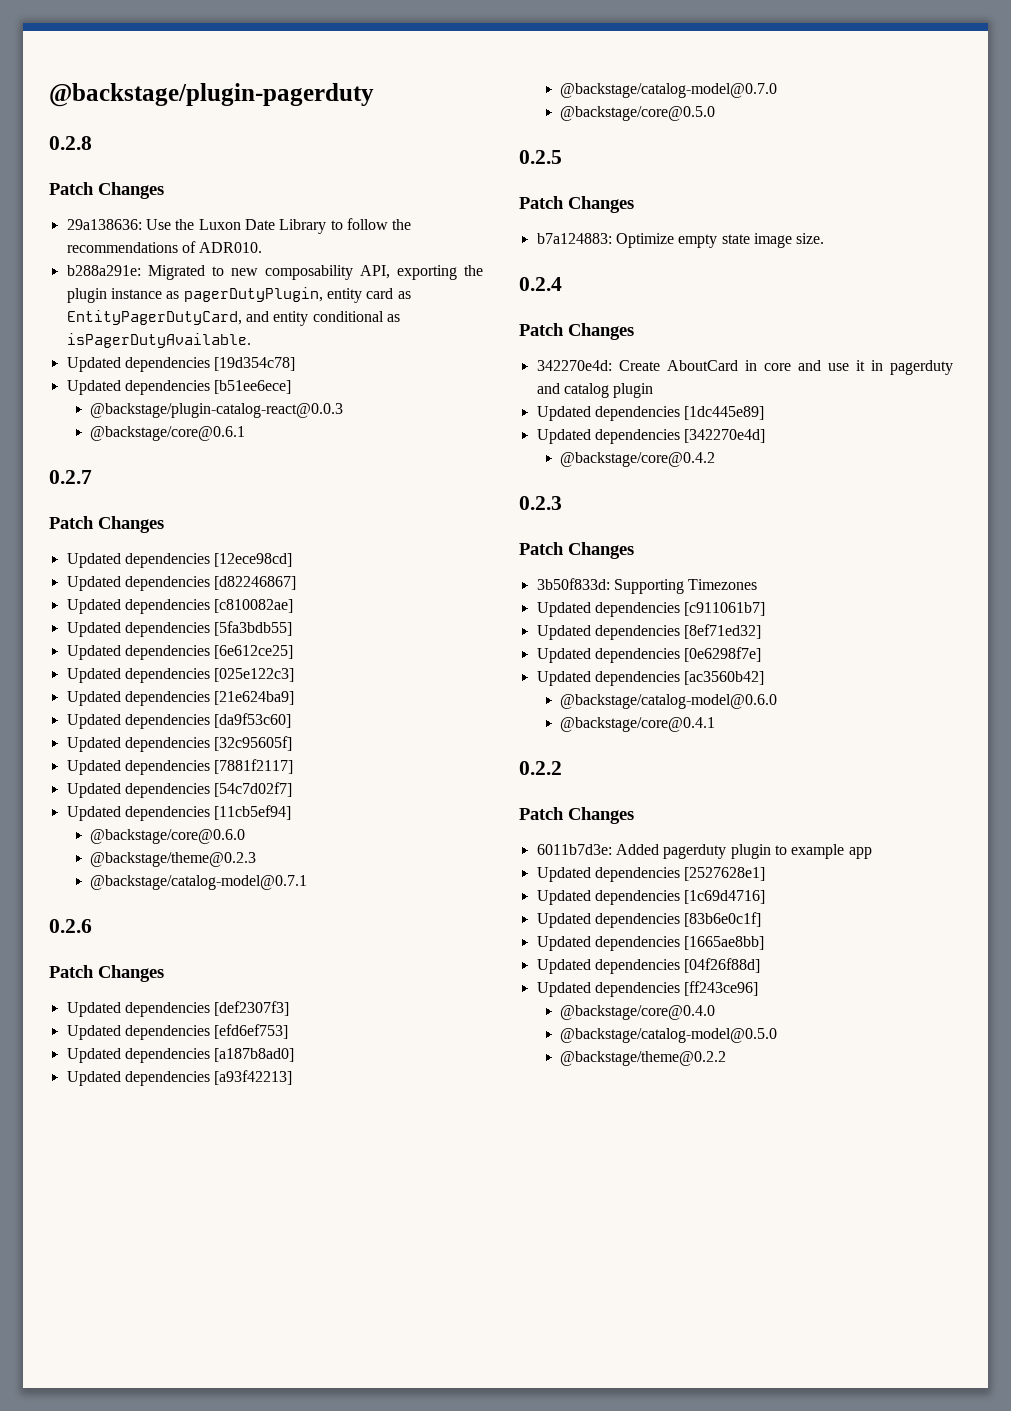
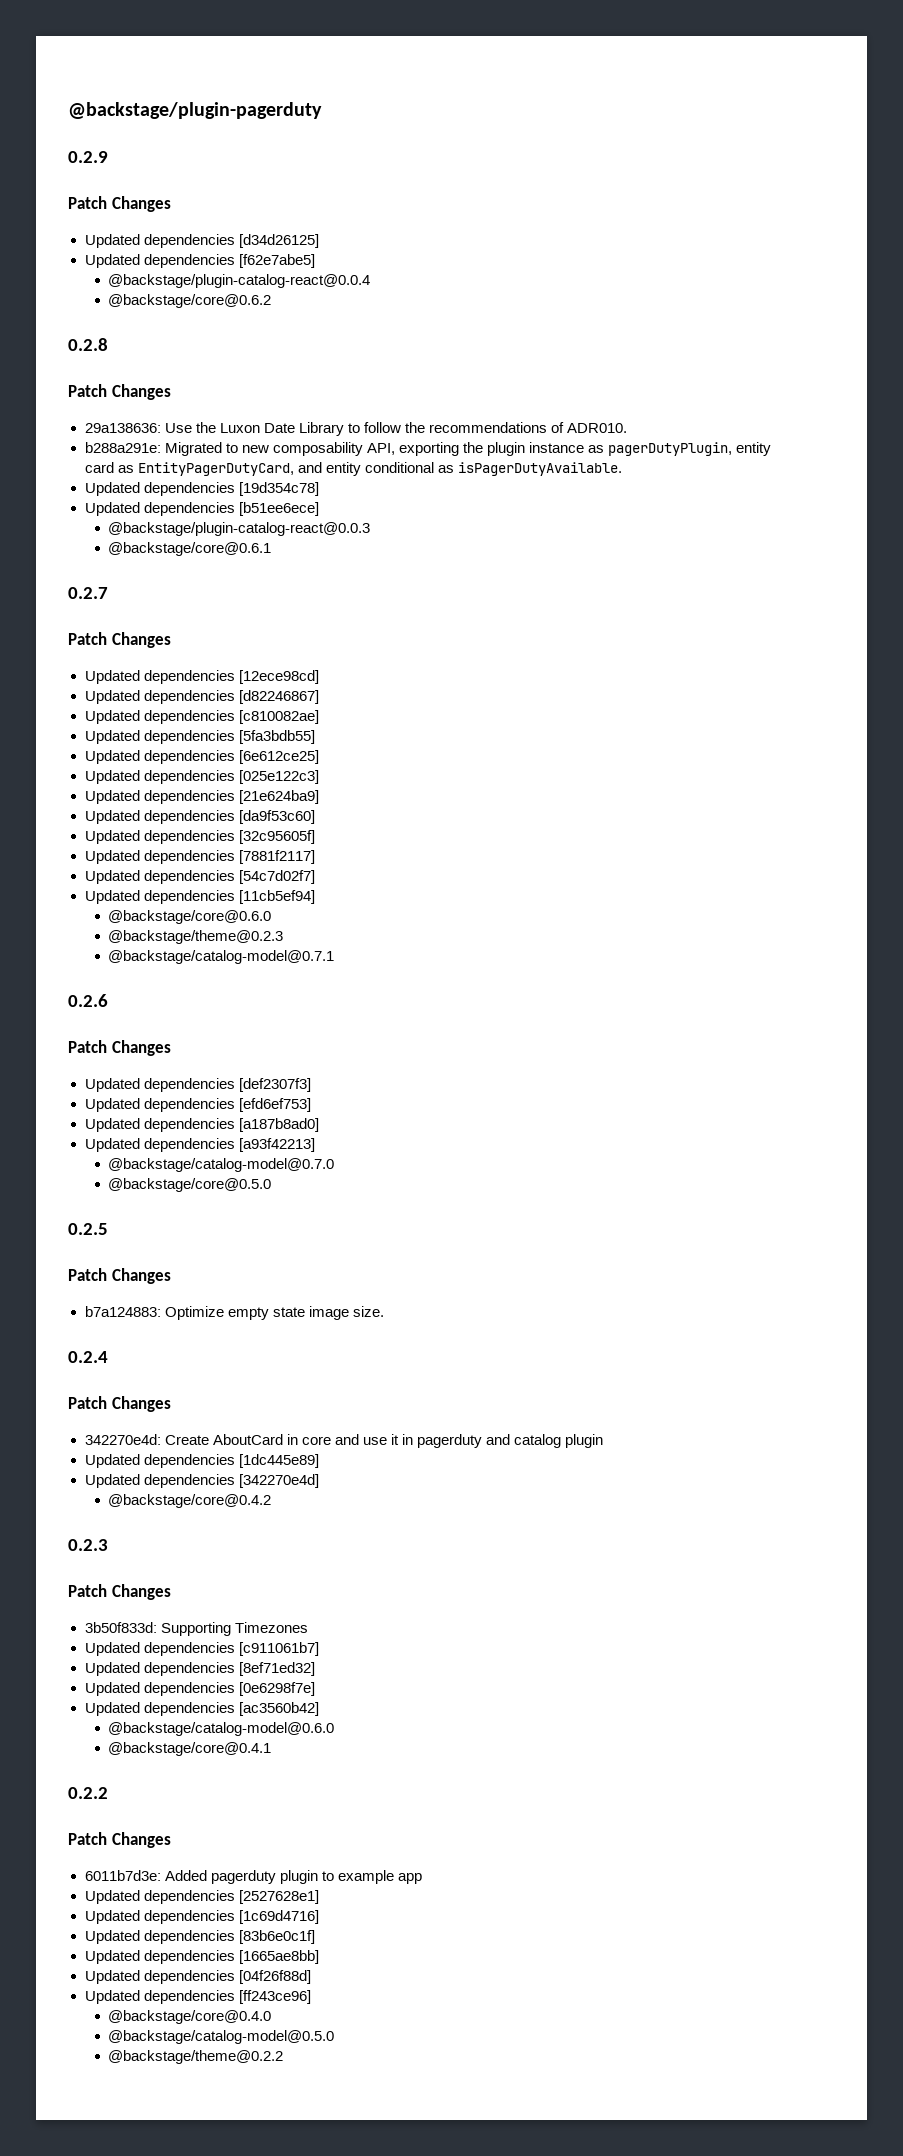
(374, 95) none -> [68,151,108,163] [68,196,171,212] [84,234,319,248] [84,254,315,268] [108,274,371,288] [108,294,272,308] // 0.2.9 // Patch Changes // Updated dependencies [d34d26125] // Updated dependencies [f62e7abe5] // @backstage/plugin-catalog-react@0.0.4 // @backstage/core@0.6.2

